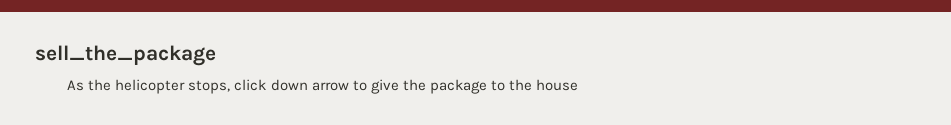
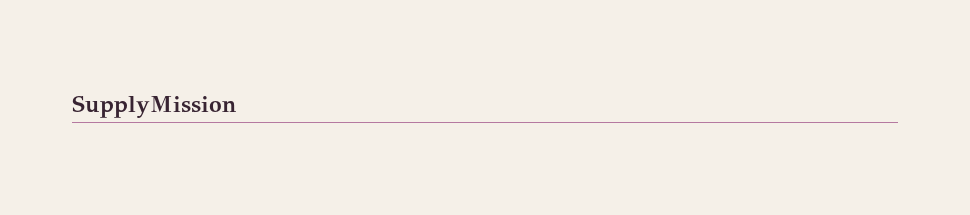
[35,45,216,66] [67,79,578,94] sell_the_package // As the helicopter stops, click down arrow to give the package to the house -> [72,95,237,118] SupplyMission

